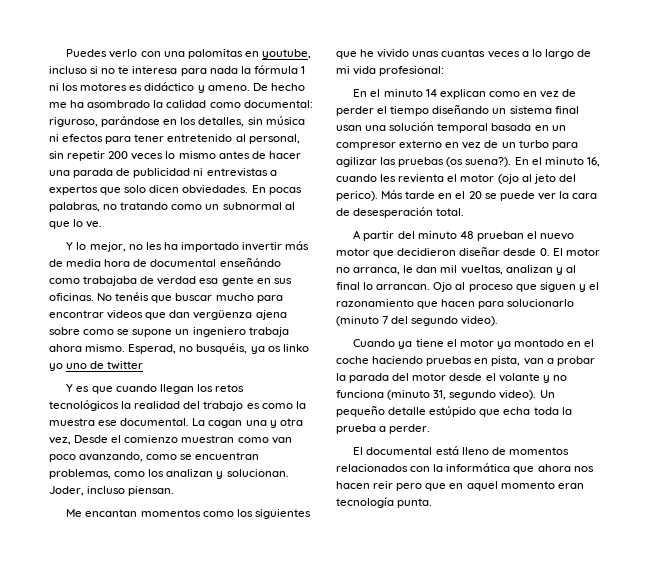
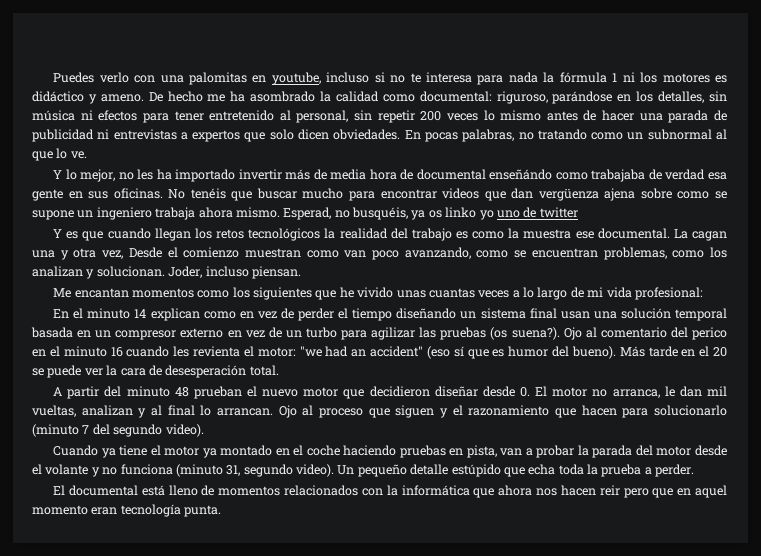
[514,157,600,167] En el minuto 16, -> [563,327,728,340] [32,346,123,357] Ojo al comentario del perico en el minuto 16
[460,174,576,184] [336,191,378,201] motor (ojo al jeto del perico). -> [257,346,616,359] motor: "we had an accident" (eso sí que es humor del bueno).

